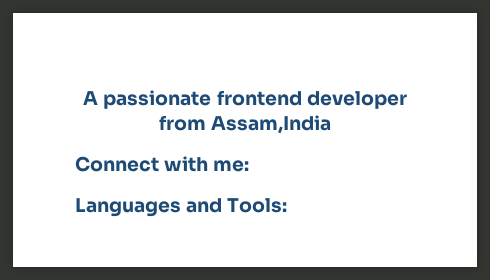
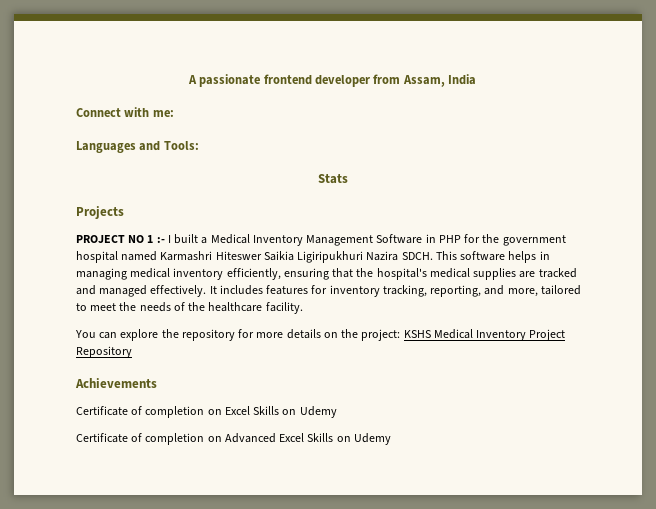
[211,115,332,134] Assam,India -> [402,74,477,87] Assam, India
(288, 205) none -> [317,174,348,184] [76,206,124,219] [76,234,566,246] [76,251,550,263] [76,268,577,280] [76,285,581,297] [76,302,303,314] [75,329,566,341] [76,346,132,358] [75,378,157,388] [76,406,337,418] [76,433,391,445] // Stats // Projects // PROJECT NO 1 :- I built a Medical Inventory Management Software in PHP for the government hospital named Karmashri Hiteswer Saikia Ligiripukhuri Nazira SDCH. This software helps in managing medical inventory efficiently, ensuring that the hospital's medical supplies are tracked and managed effectively. It includes features for inventory tracking, reporting, and more, tailored to meet the needs of the healthcare facility. // You can explore the repository for more details on the project: KSHS Medical Inventory Project Repository // Achievements // Certificate of completion on Excel Skills on Udemy // Certificate of completion on Advanced Excel Skills on Udemy

